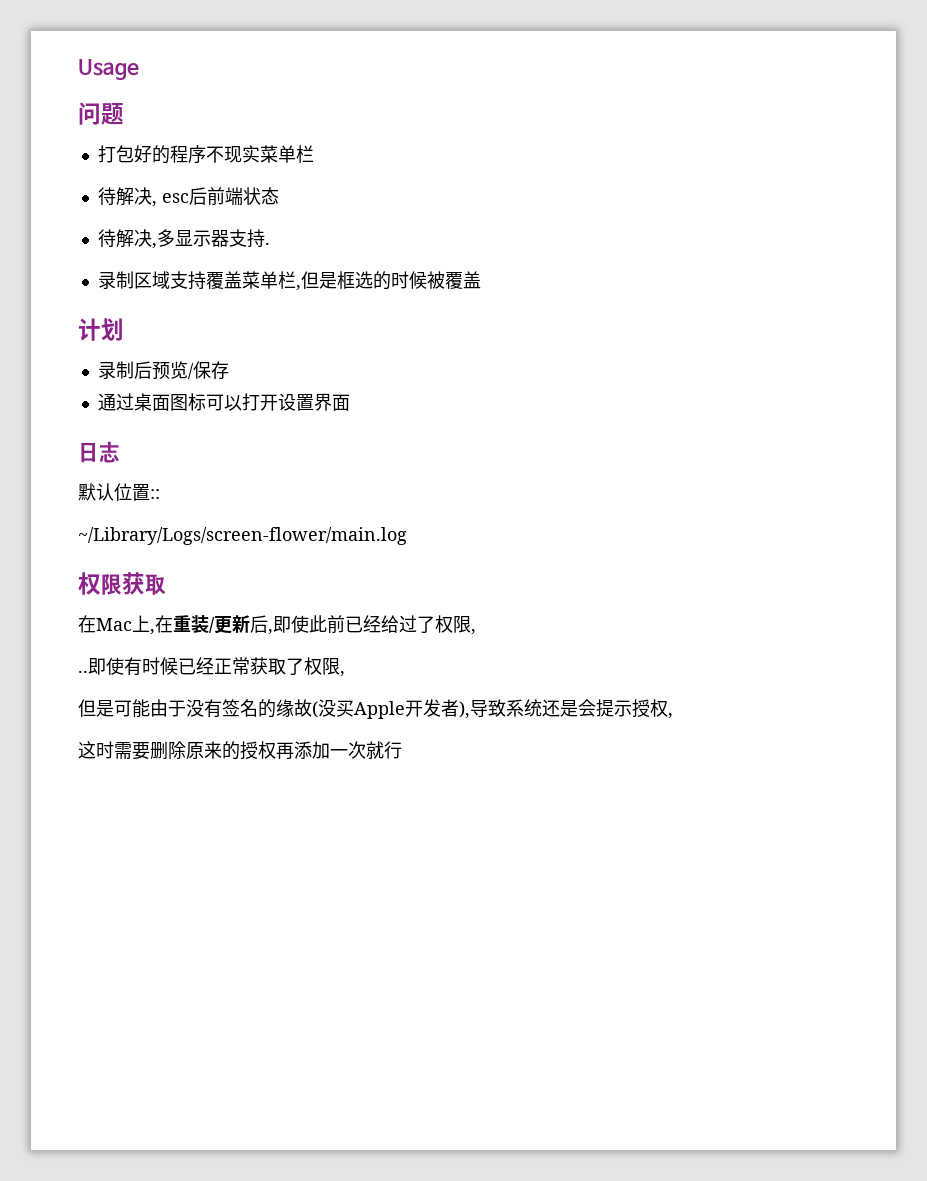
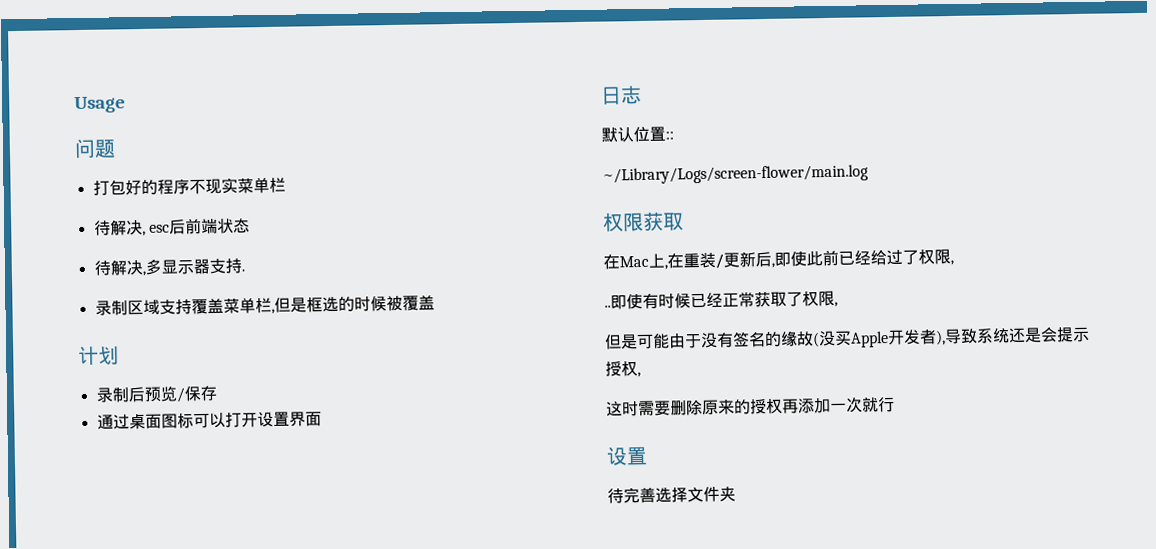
(402, 750) none -> [606,446,648,466] [607,486,736,504] // 设置 // 待完善选择文件夹

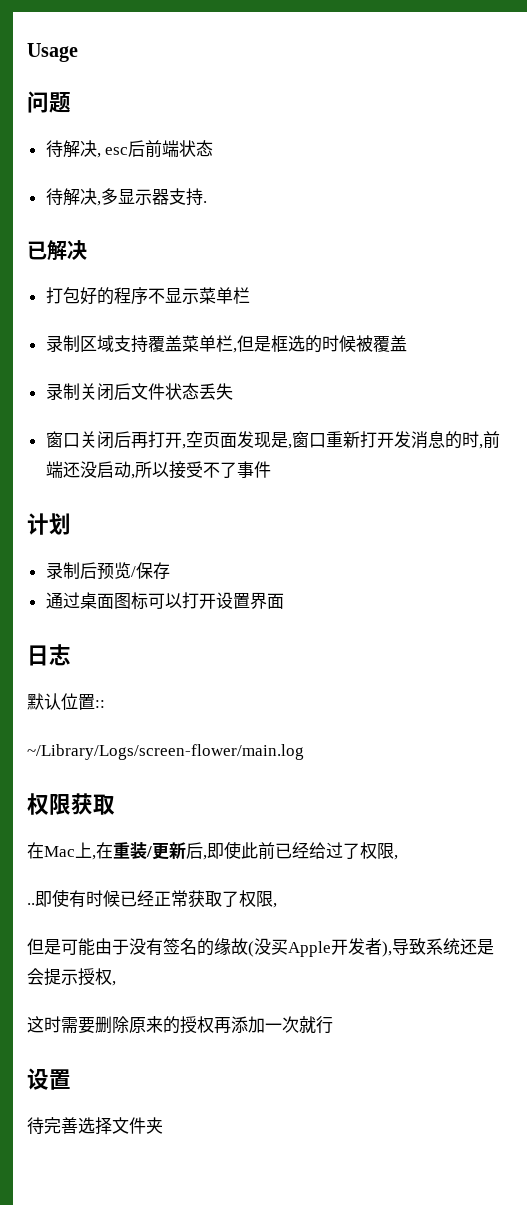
[92,176,286,196] // 打包好的程序不现实菜单栏 -> (71, 102) none
(245, 270) none -> [27,240,87,261] [45,287,250,305] // 已解决 // 打包好的程序不显示菜单栏
(435, 303) none -> [45,383,233,401] [45,431,500,449] [45,461,271,479] // 录制关闭后文件状态丢失 // 窗口关闭后再打开,空页面发现是,窗口重新打开发消息的时,前端还没启动,所以接受不了事件

